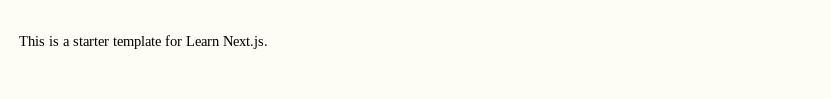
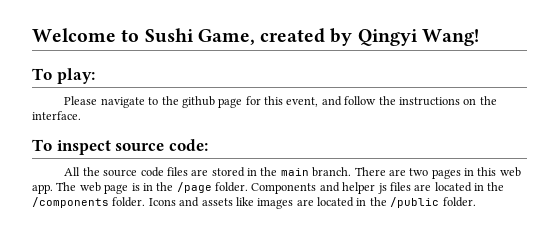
[19,35,268,49] This is a starter template for Learn Next.js. -> [32,28,479,46] [32,68,95,84] [64,96,497,108] [32,111,81,120] [32,139,208,155] [64,167,521,179] [32,182,505,194] [32,197,476,209] Welcome to Sushi Game, created by Qingyi Wang! // To play: // Please navigate to the github page for this event, and follow the instructions on the interface. // To inspect source code: // All the source code files are stored in the main branch. There are two pages in this web app. The web page is in the /page folder. Components and helper js files are located in the /components folder. Icons and assets like images are located in the /public folder.

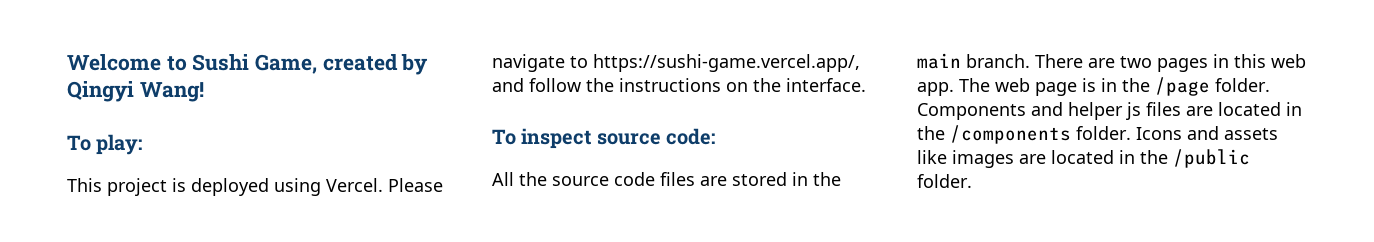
[64,96,319,108] Please navigate to the github page for this event, -> [67,178,443,196] [492,54,860,72] This project is deployed using Vercel. Please navigate to https://sushi-game.vercel.app/,

